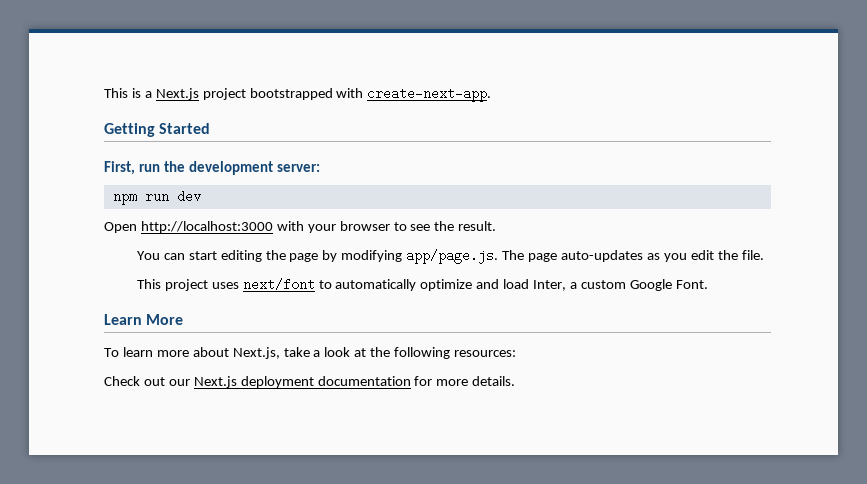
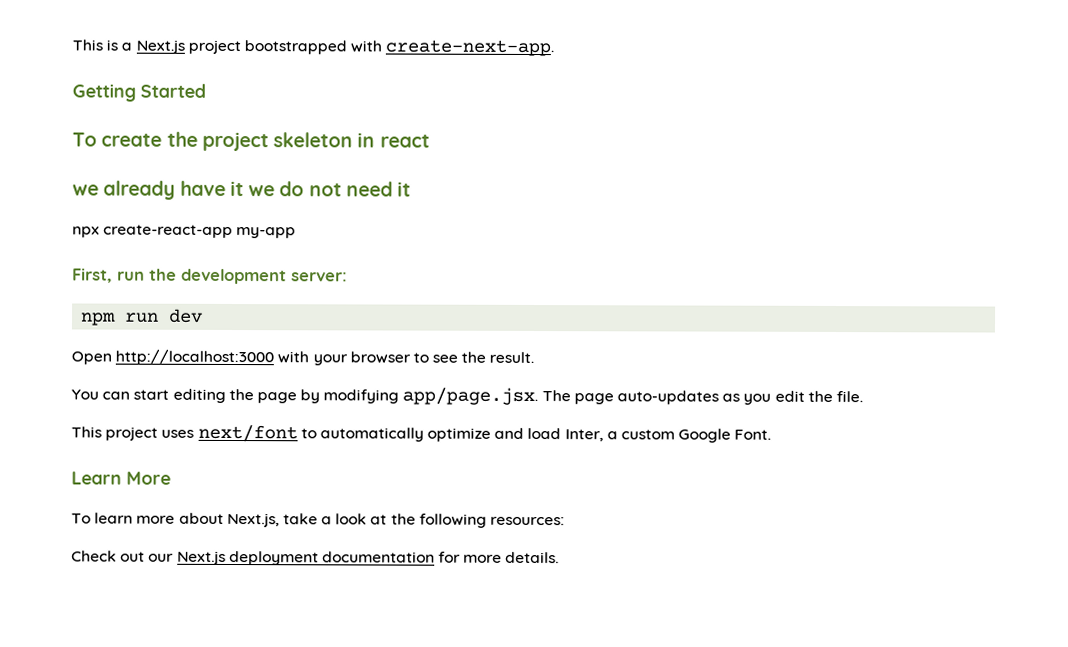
(211, 128) none -> [72,131,430,152] [72,180,412,200] [72,224,297,239] // To create the project skeleton in react // we already have it we do not need it // npx create-react-app my-app
[406,249,499,264] app/page.js. -> [402,387,539,406] app/page.jsx.

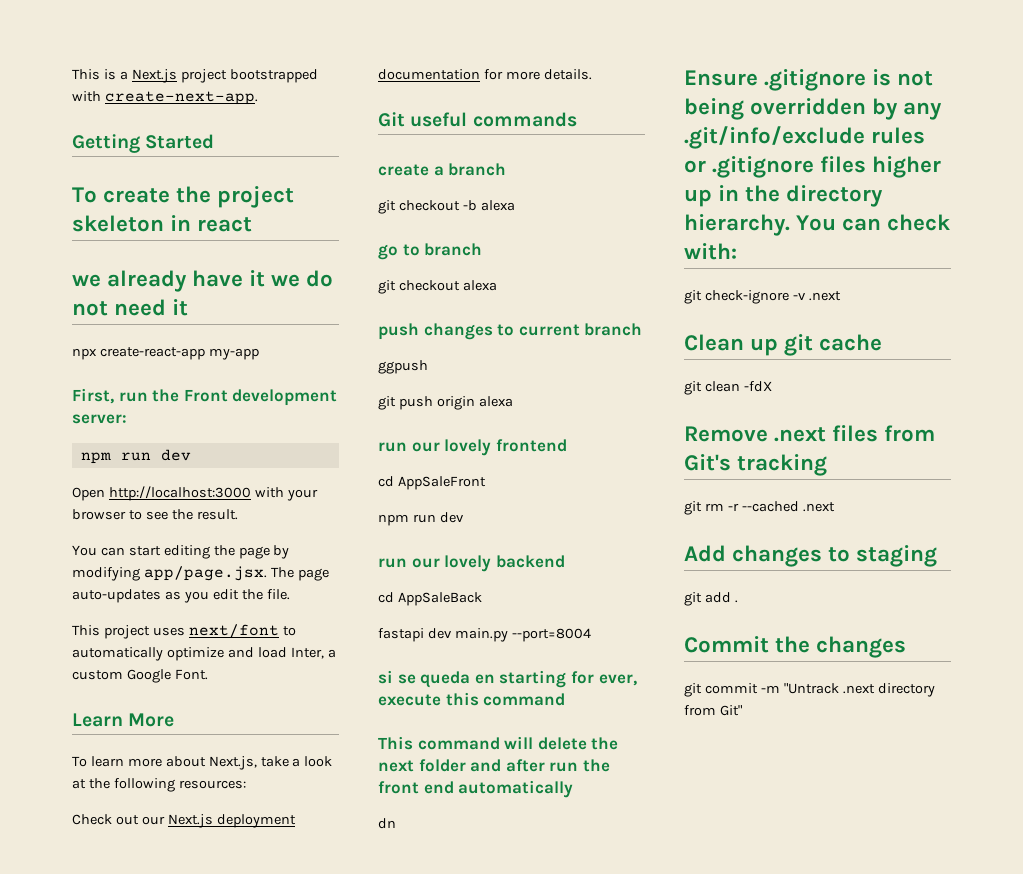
(177, 274) none -> [183,389,228,402] Front
(560, 557) none -> [378,112,577,127] [378,163,507,176] [378,200,515,214] [378,243,483,260] [378,280,497,294] [378,323,643,340] [378,360,428,374] [378,396,513,410] [378,439,567,456] [378,476,486,490] [378,512,464,526] [378,555,565,572] [378,592,482,606] [378,628,591,642] [378,670,637,688] [378,692,566,706] [378,736,619,750] [378,759,610,772] [378,780,574,798] [378,818,396,829] [684,69,934,91] [684,98,943,120] [684,126,926,149] [684,156,942,178] [684,185,884,207] [684,214,951,236] [684,243,737,260] [684,290,841,304] [684,334,883,356] [684,381,772,395] [684,425,936,442] [684,454,828,476] [684,501,835,515] [684,545,938,567] [684,592,738,606] [684,636,907,658] [684,683,935,697] [684,705,742,716] // Git useful commands // create a branch // git checkout -b alexa // go to branch // git checkout alexa // push changes to current branch // ggpush // git push origin alexa // run our lovely frontend // cd AppSaleFront // npm run dev // run our lovely backend // cd AppSaleBack // fastapi dev main.py --port=8004 // si se queda en starting for ever, execute this command // This command will delete the next folder and after run the front end automatically // dn // Ensure .gitignore is not being overridden by any .git/info/exclude rules or .gitignore files higher up in the directory hierarchy. You can check with: // git check-ignore -v .next // Clean up git cache // git clean -fdX // Remove .next files from Git's tracking // git rm -r --cached .next // Add changes to staging // git add . // Commit the changes // git commit -m "Untrack .next directory from Git"

